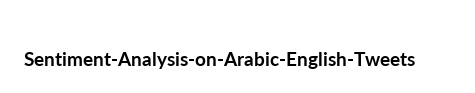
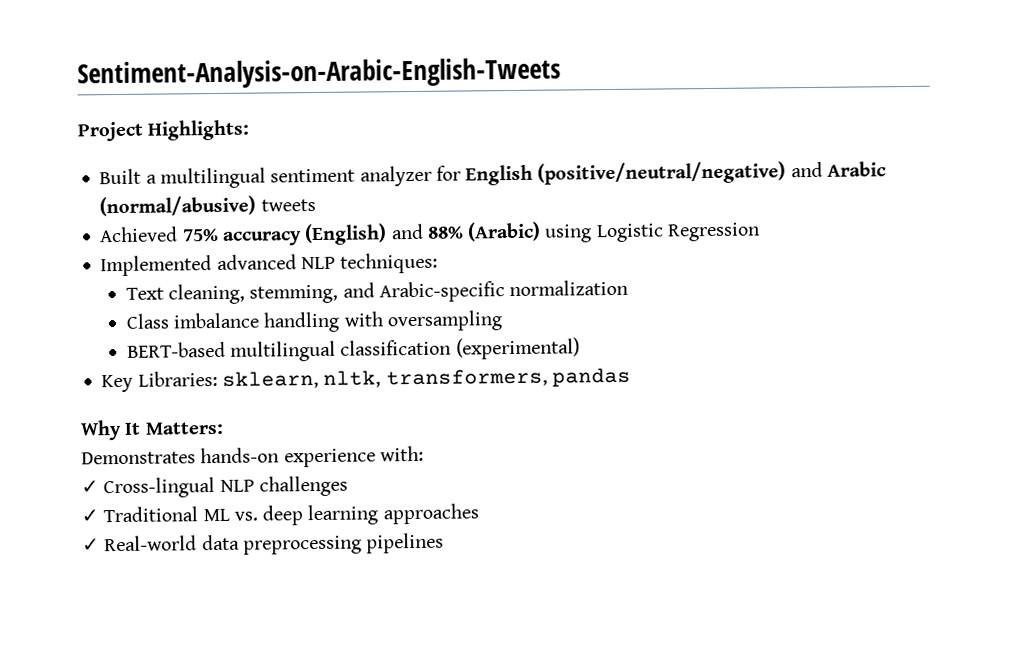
(415, 60) none -> [77,119,251,142] [99,161,886,189] [99,195,316,217] [99,221,760,246] [100,252,439,277] [125,279,629,305] [125,310,503,333] [126,337,580,362] [101,367,631,393] [80,419,224,441] [81,445,424,468] [81,475,348,499] [81,503,479,526] [82,532,445,555] // Project Highlights: // Built a multilingual sentiment analyzer for English (positive/neutral/negative) and Arabic (normal/abusive) tweets // Achieved 75% accuracy (English) and 88% (Arabic) using Logistic Regression // Implemented advanced NLP techniques: // Text cleaning, stemming, and Arabic-specific normalization // Class imbalance handling with oversampling // BERT-based multilingual classification (experimental) // Key Libraries: sklearn, nltk, transformers, pandas // Why It Matters: // Demonstrates hands-on experience with: // ✓ Cross-lingual NLP challenges // ✓ Traditional ML vs. deep learning approaches // ✓ Real-world data preprocessing pipelines

